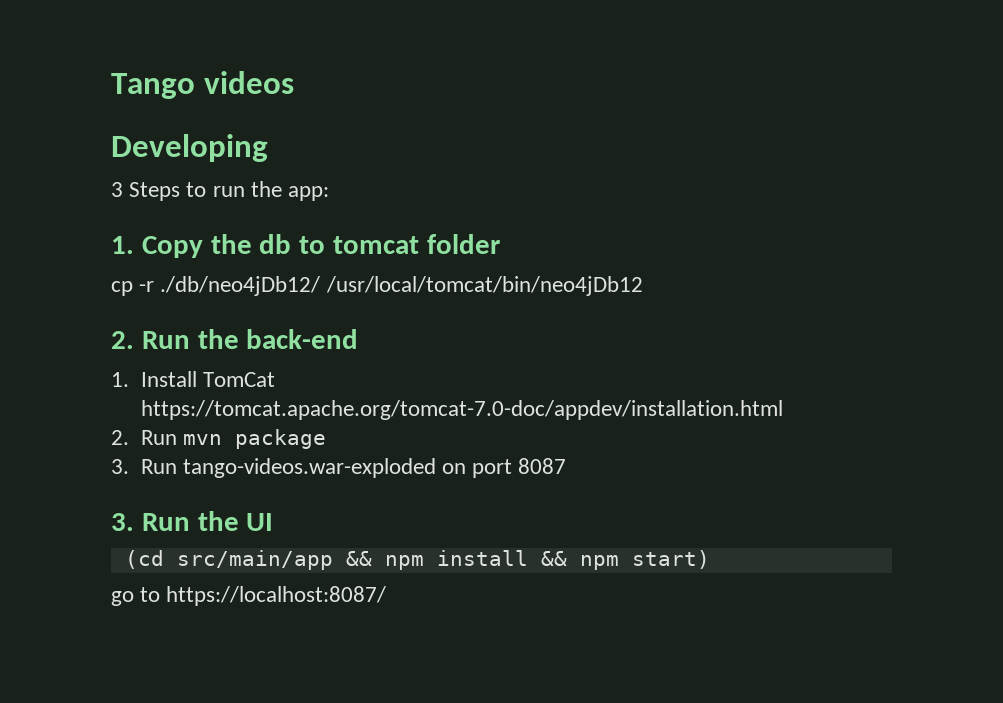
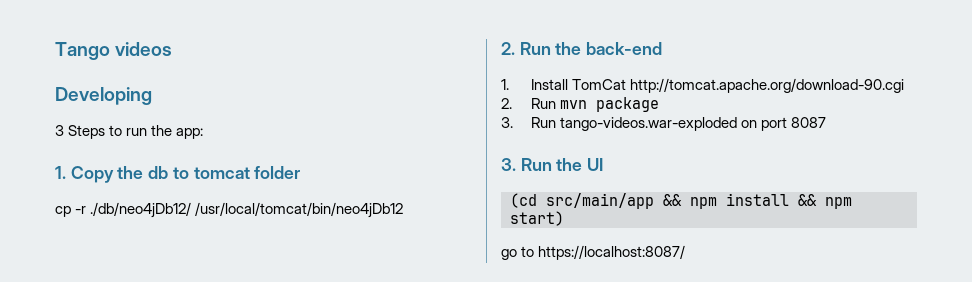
[140,400,783,420] https://tomcat.apache.org/tomcat-7.0-doc/appdev/installation.html -> [629,78,904,93] http://tomcat.apache.org/download-90.cgi

